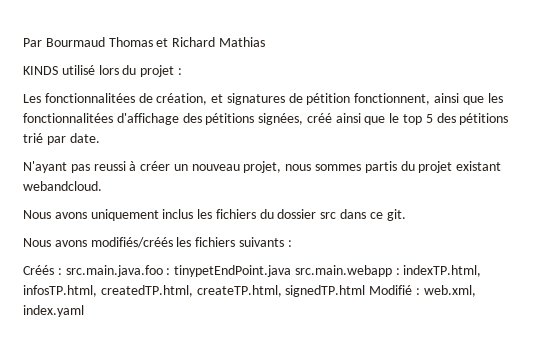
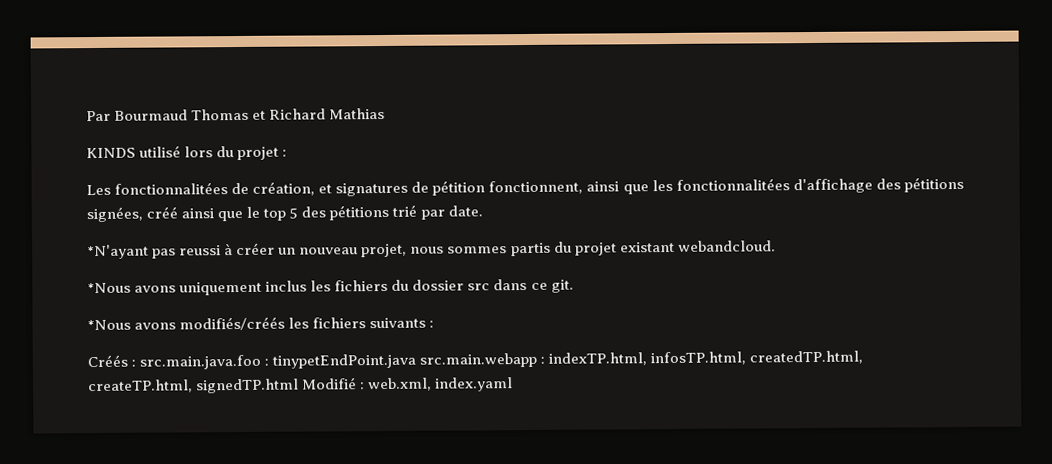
[23,161,67,173] N'ayant -> [87,244,149,260] *N'ayant
[23,210,51,219] Nous -> [87,282,131,294] *Nous
[23,238,51,247] Nous -> [87,319,131,331] *Nous

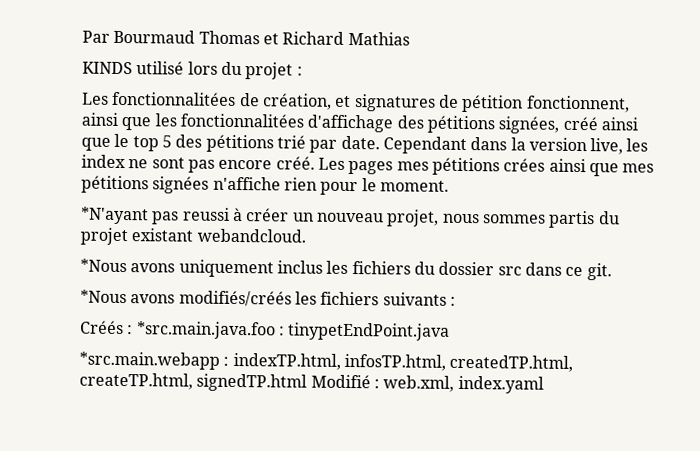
(483, 211) none -> [382,136,649,155] [81,154,655,177] [81,175,449,196] Cependant dans la version live, les index ne sont pas encore créé. Les pages mes pétitions crées ainsi que mes pétitions signées n'affiche rien pour le moment.
[139,354,262,370] src.main.java.foo -> [136,321,276,340] *src.main.java.foo
[419,352,538,368] src.main.webapp -> [79,351,220,370] // *src.main.webapp

